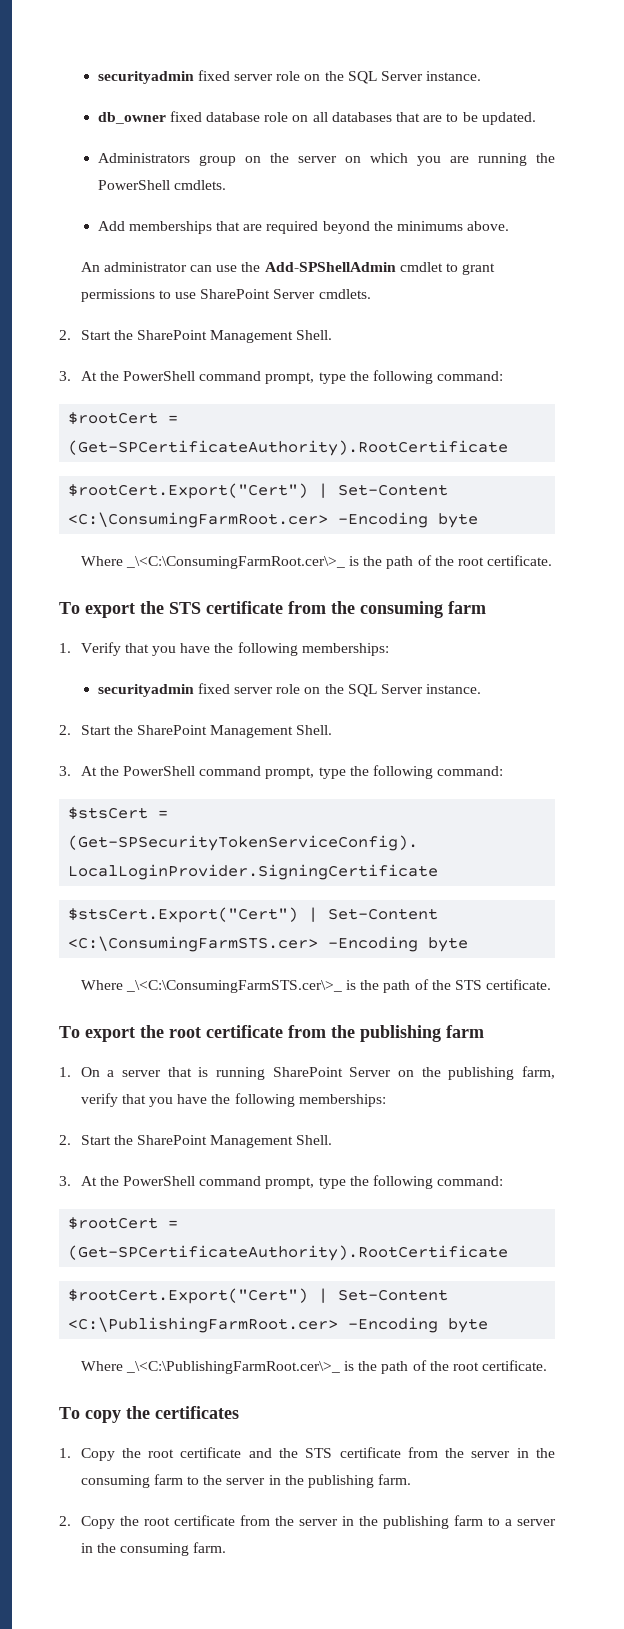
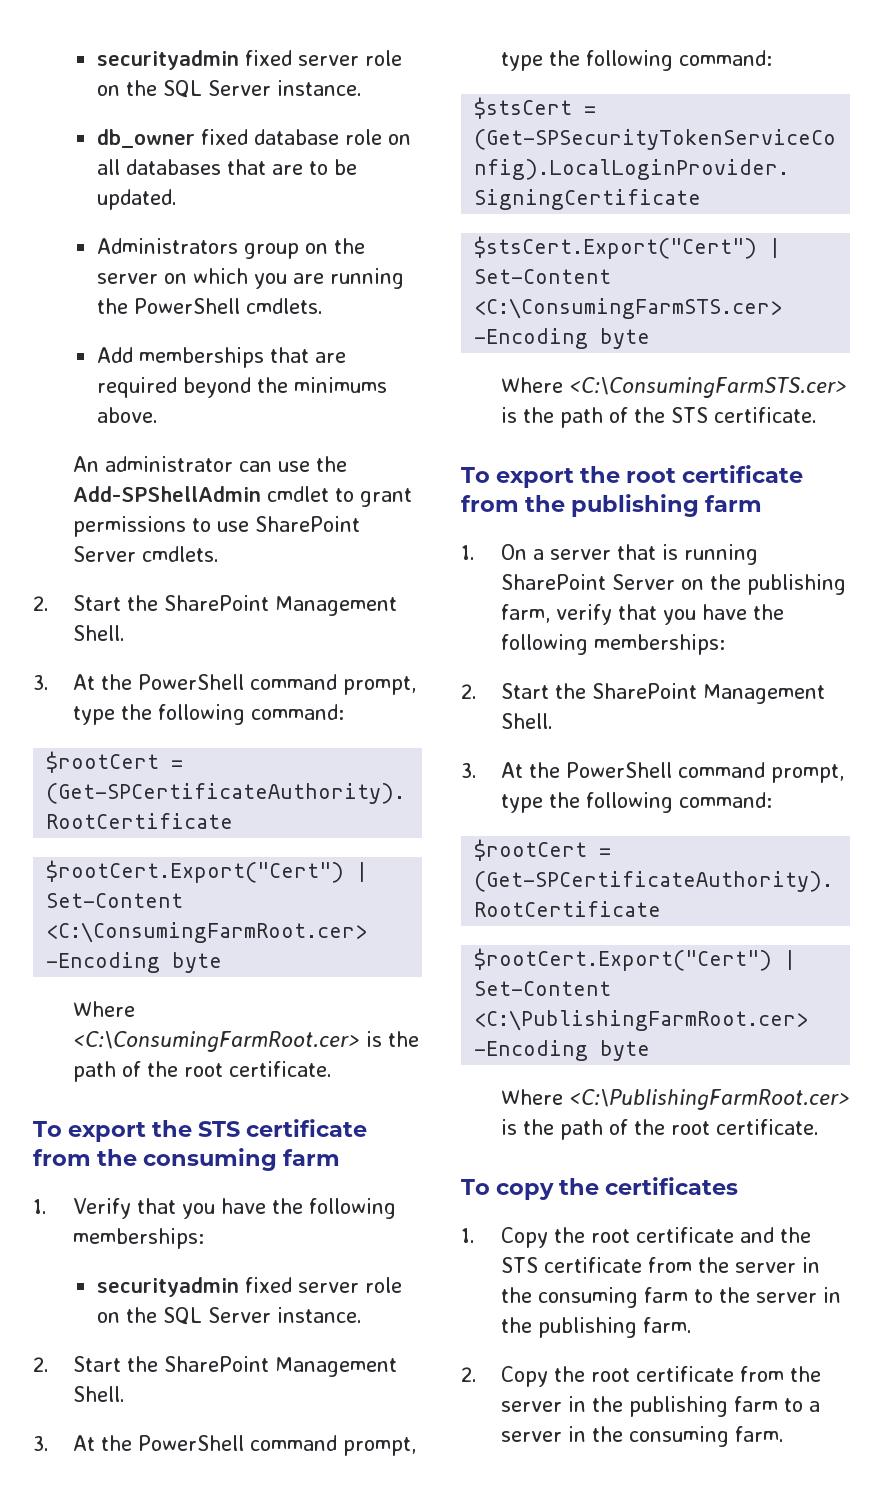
[125,556,345,569] _\<C:\ConsumingFarmRoot.cer\>_ -> [72,1031,360,1052] <C:\ConsumingFarmRoot.cer>
[125,980,342,993] _\<C:\ConsumingFarmSTS.cer\>_ -> [568,377,847,398] <C:\ConsumingFarmSTS.cer>
[125,1361,340,1374] _\<C:\PublishingFarmRoot.cer\>_ -> [568,1089,850,1110] <C:\PublishingFarmRoot.cer>

